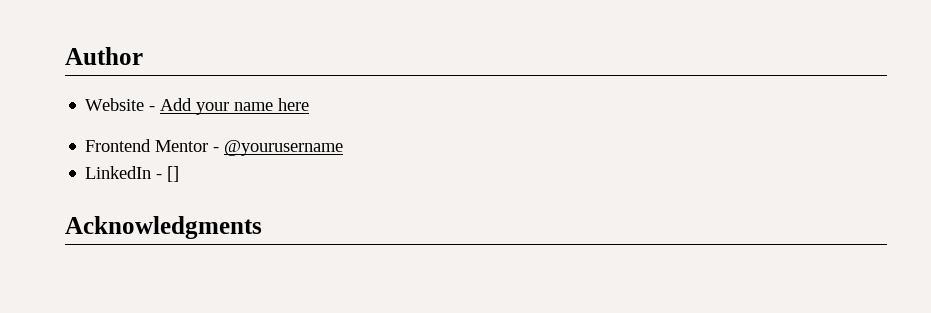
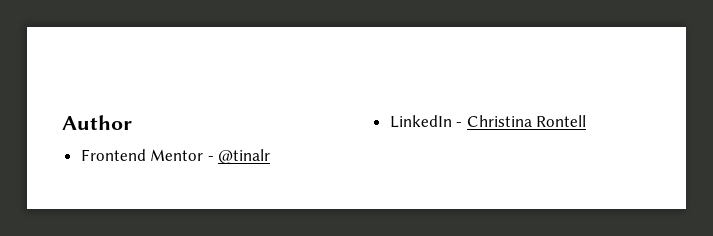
[85,98,310,115] // Website - Add your name here -> (132, 122) none
[224,140,344,156] @yourusername -> [218,149,271,164] @tinalr
[167,166,180,182] [65,216,262,239] [] // Acknowledgments -> [466,115,587,127] Christina Rontell

